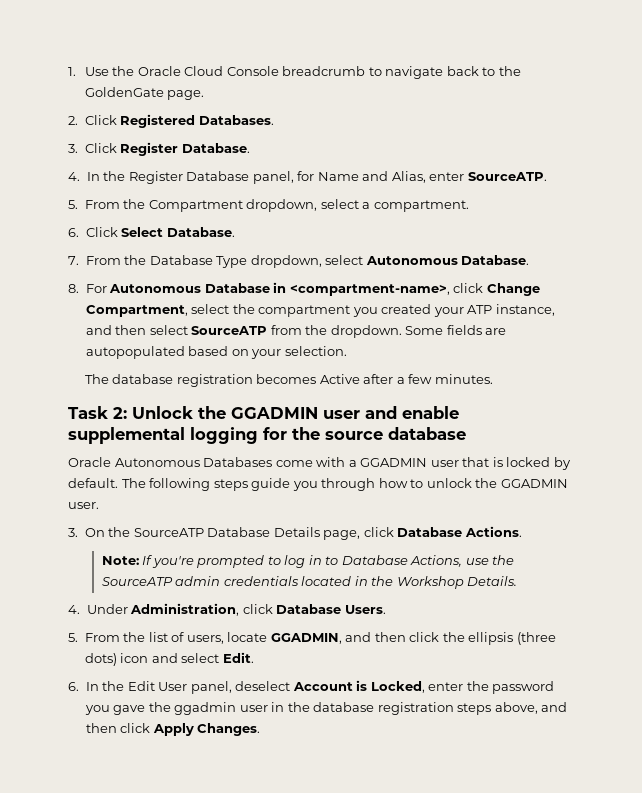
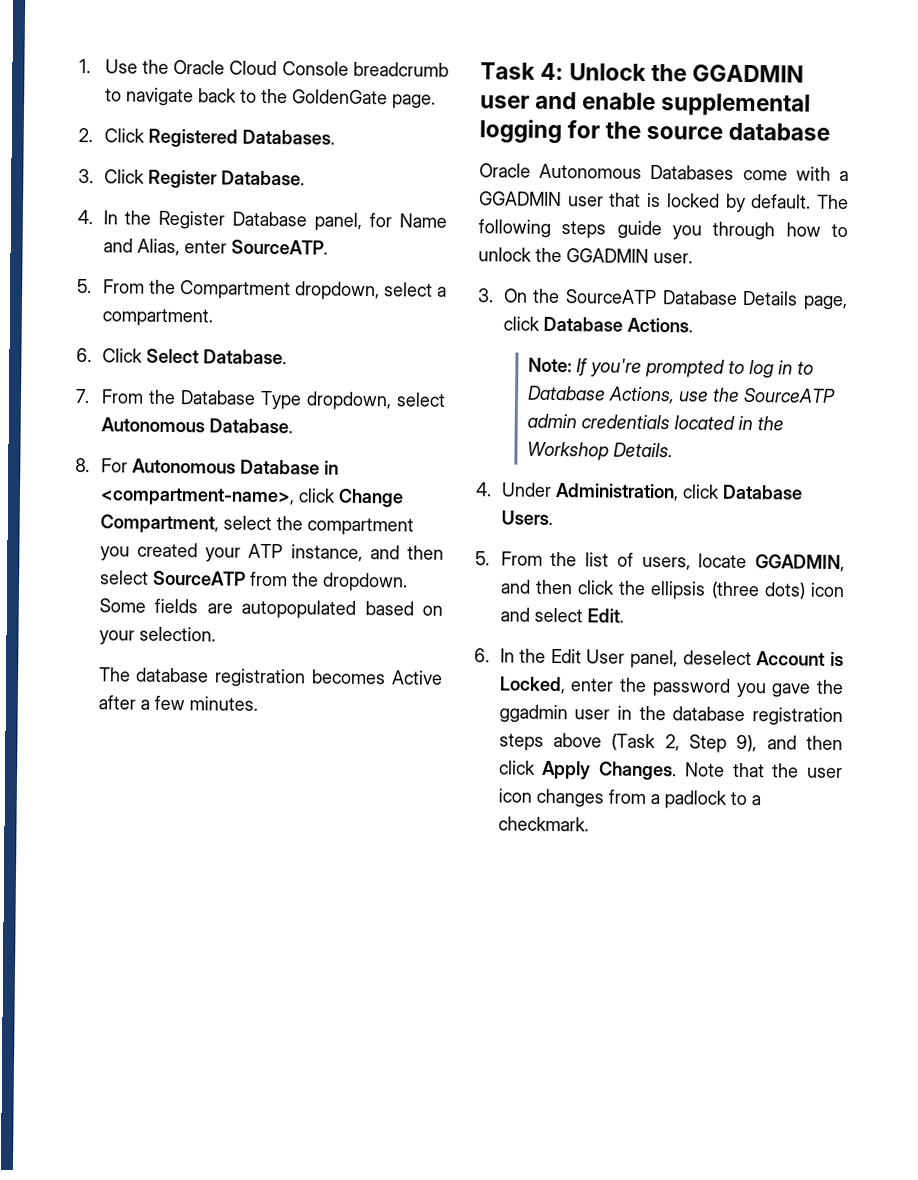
[113,407,127,419] 2: -> [540,62,565,81] 4:
[494,702,538,714] above, -> [552,732,758,753] above (Task 2, Step 9),
(261, 729) none -> [684,762,843,779] [497,788,761,809] [497,816,589,832] Note that the user icon changes from a padlock to a checkmark.

